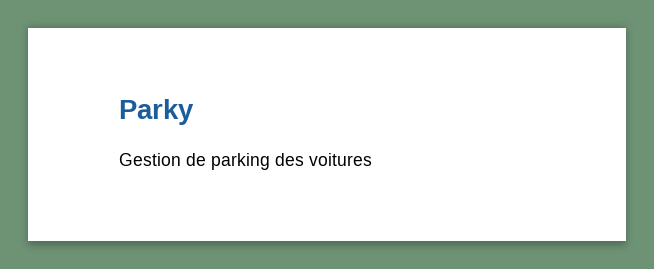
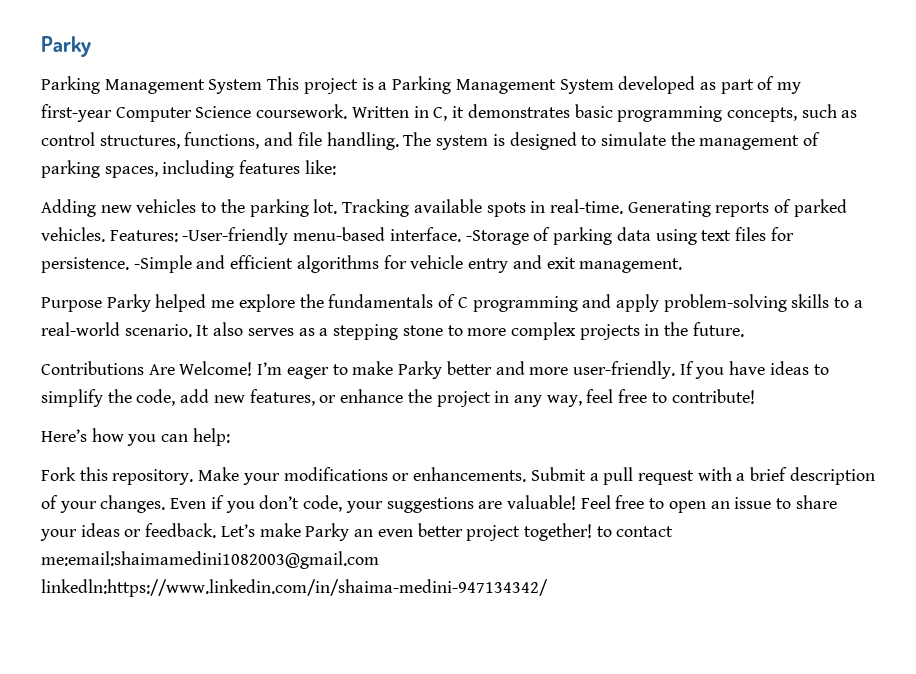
[119,153,372,170] Gestion de parking des voitures -> [41,76,802,94] [41,104,858,122] [41,132,821,150] [41,160,336,178] [41,199,847,217] [41,227,794,245] [41,255,683,273] [41,294,863,312] [41,322,744,340] [41,361,829,379] [41,389,755,407] [41,428,230,446] [41,467,875,485] [41,495,837,513] [40,523,674,541] [41,551,379,569] [41,579,548,597] Parking Management System This project is a Parking Management System developed as part of my first-year Computer Science coursework. Written in C, it demonstrates basic programming concepts, such as control structures, functions, and file handling. The system is designed to simulate the management of parking spaces, including features like: // Adding new vehicles to the parking lot. Tracking available spots in real-time. Generating reports of parked vehicles. Features: -User-friendly menu-based interface. -Storage of parking data using text files for persistence. -Simple and efficient algorithms for vehicle entry and exit management. // Purpose Parky helped me explore the fundamentals of C programming and apply problem-solving skills to a real-world scenario. It also serves as a stepping stone to more complex projects in the future. // Contributions Are Welcome! I’m eager to make Parky better and more user-friendly. If you have ideas to simplify the code, add new features, or enhance the project in any way, feel free to contribute! // Here’s how you can help: // Fork this repository. Make your modifications or enhancements. Submit a pull request with a brief description of your changes. Even if you don’t code, your suggestions are valuable! Feel free to open an issue to share your ideas or feedback. Let’s make Parky an even better project together! to contact me:email:shaimamedini1082003@gmail.com linkedln:https://www.linkedin.com/in/shaima-medini-947134342/

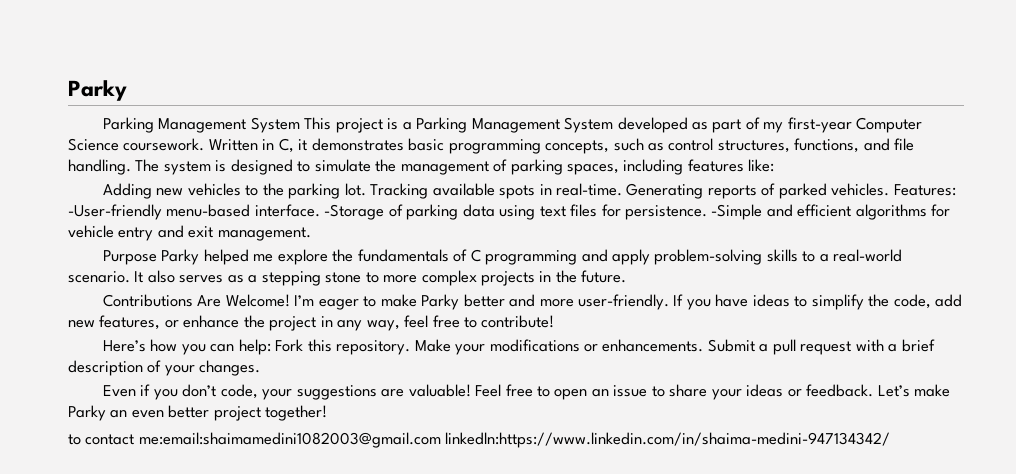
(230, 437) // -> (271, 347) none
(166, 504) none -> (261, 368) //
(592, 532) none -> (328, 413) //

